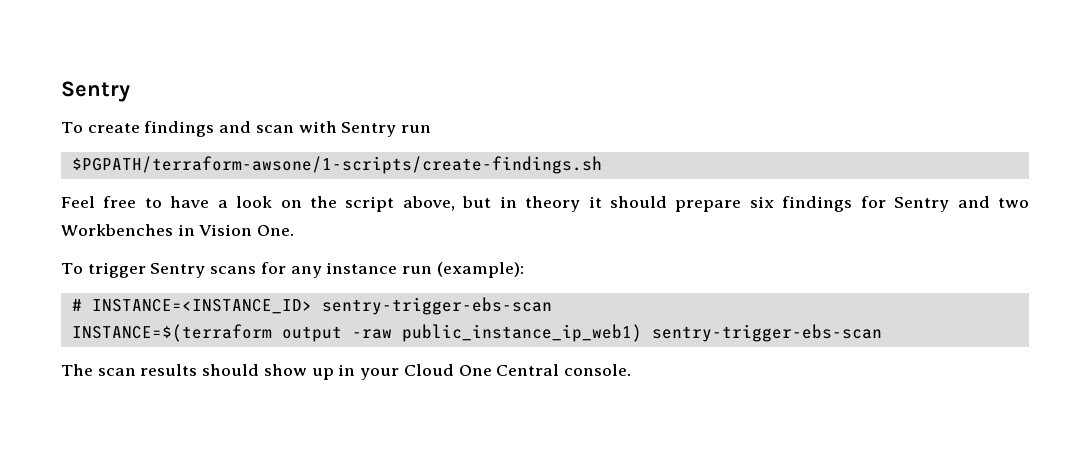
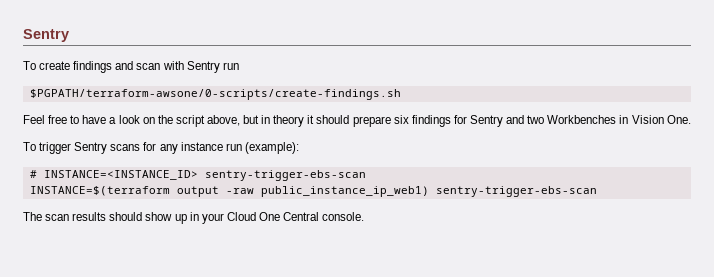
[71,156,602,174] $PGPATH/terraform-awsone/1-scripts/create-findings.sh -> [29,89,401,100] $PGPATH/terraform-awsone/0-scripts/create-findings.sh

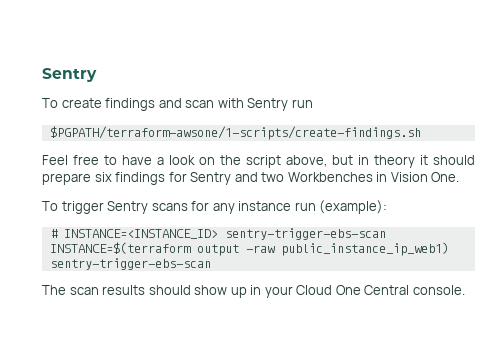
[29,89,401,100] $PGPATH/terraform-awsone/0-scripts/create-findings.sh -> [49,126,421,140] $PGPATH/terraform-awsone/1-scripts/create-findings.sh

